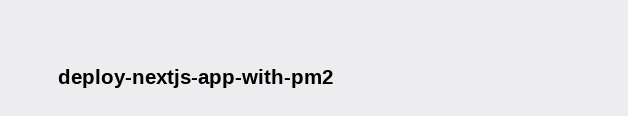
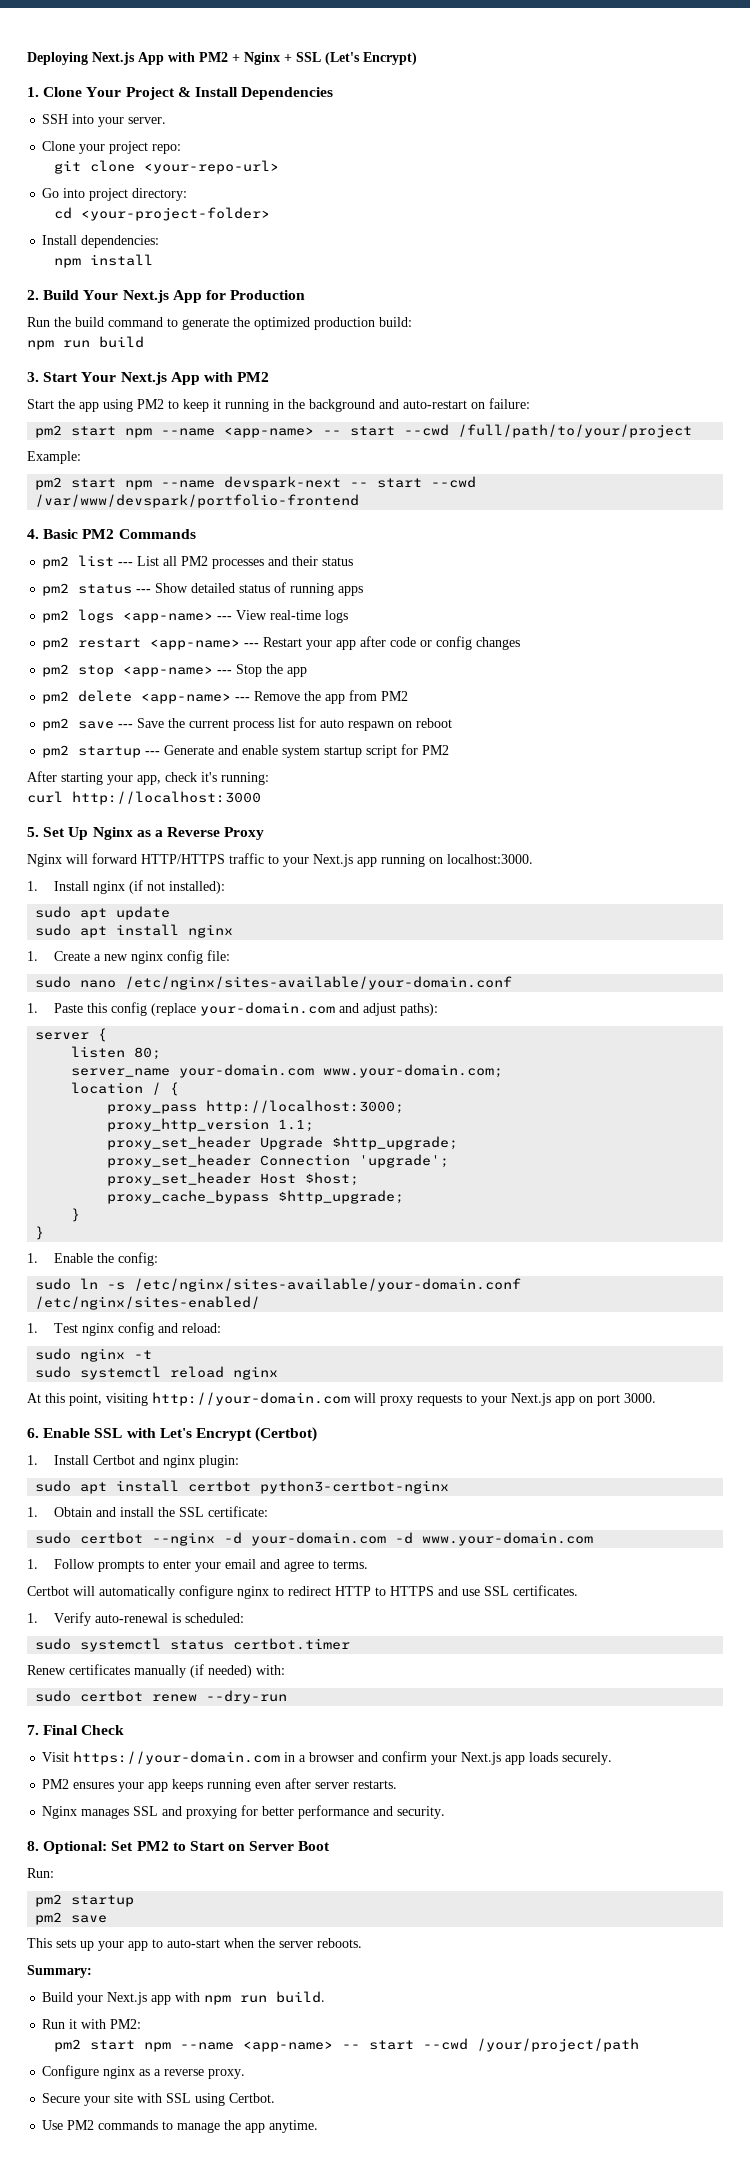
[58,69,333,88] deploy-nextjs-app-with-pm2 -> [27,52,417,65] [27,87,334,100] [42,114,167,127] [42,141,182,154] [53,160,279,174] [42,188,188,201] [53,207,270,221] [42,235,160,248] [53,254,153,268] [27,290,306,303] [27,317,412,330] [27,336,144,350] [27,372,270,385] [27,398,530,412] [35,424,693,438] [27,451,81,464] [35,476,477,490] [35,494,360,508] [27,529,196,539] [42,555,354,569] [42,582,364,596] [42,609,349,623] [42,636,521,650] [42,664,308,677] [42,690,409,704] [42,717,453,731] [42,744,450,758] [27,771,269,785] [27,791,261,805] [27,827,265,840] [27,853,533,867] [27,880,225,894] [35,906,171,920] [35,924,234,938] [27,950,230,964] [35,976,513,990] [27,1002,438,1016] [35,1028,108,1042] [71,1046,162,1060] [71,1064,504,1078] [71,1082,180,1096] [107,1100,405,1114] [107,1118,315,1132] [107,1136,459,1150] [107,1154,450,1168] [107,1172,360,1186] [107,1190,405,1204] [71,1208,81,1222] [35,1226,45,1240] [27,1252,158,1266] [35,1278,522,1292] [35,1296,261,1310] [27,1322,221,1336] [35,1348,153,1362] [35,1366,279,1380] [27,1392,656,1406] [27,1427,318,1442] [27,1455,239,1468] [35,1480,450,1494] [27,1506,268,1517] [35,1532,594,1546] [27,1559,368,1572] [27,1585,578,1599] [27,1612,244,1626] [35,1638,351,1652] [27,1664,285,1678] [35,1690,288,1704] [27,1725,125,1735] [42,1751,613,1765] [42,1778,398,1792] [42,1805,446,1819] [27,1841,331,1854] [27,1868,54,1878] [35,1894,135,1907] [35,1912,108,1925] [27,1938,362,1951] [27,1965,92,1978] [42,1991,326,2005] [42,2019,142,2029] [53,2038,639,2052] [42,2065,246,2079] [42,2093,276,2106] [42,2120,319,2133] Deploying Next.js App with PM2 + Nginx + SSL (Let's Encrypt) // 1. Clone Your Project & Install Dependencies // SSH into your server. // Clone your project repo: // git clone <your-repo-url> // Go into project directory: // cd <your-project-folder> // Install dependencies: // npm install // 2. Build Your Next.js App for Production // Run the build command to generate the optimized production build: // npm run build // 3. Start Your Next.js App with PM2 // Start the app using PM2 to keep it running in the background and auto-restart on failure: // pm2 start npm --name <app-name> -- start --cwd /full/path/to/your/project // Example: // pm2 start npm --name devspark-next -- start --cwd /var/www/devspark/portfolio-frontend // 4. Basic PM2 Commands // pm2 list --- List all PM2 processes and their status // pm2 status --- Show detailed status of running apps // pm2 logs <app-name> --- View real-time logs // pm2 restart <app-name> --- Restart your app after code or config changes // pm2 stop <app-name> --- Stop the app // pm2 delete <app-name> --- Remove the app from PM2 // pm2 save --- Save the current process list for auto respawn on reboot // pm2 startup --- Generate and enable system startup script for PM2 // After starting your app, check it's running: // curl http://localhost:3000 // 5. Set Up Nginx as a Reverse Proxy // Nginx will forward HTTP/HTTPS traffic to your Next.js app running on localhost:3000. // 1. Install nginx (if not installed): // sudo apt update // sudo apt install nginx // 1. Create a new nginx config file: // sudo nano /etc/nginx/sites-available/your-domain.conf // 1. Paste this config (replace your-domain.com and adjust paths): // server { // listen 80; // server_name your-domain.com www.your-domain.com; // location / { // proxy_pass http://localhost:3000; // proxy_http_version 1.1; // proxy_set_header Upgrade $http_upgrade; // proxy_set_header Connection 'upgrade'; // proxy_set_header Host $host; // proxy_cache_bypass $http_upgrade; // } // } // 1. Enable the config: // sudo ln -s /etc/nginx/sites-available/your-domain.conf /etc/nginx/sites-enabled/ // 1. Test nginx config and reload: // sudo nginx -t // sudo systemctl reload nginx // At this point, visiting http://your-domain.com will proxy requests to your Next.js app on port 3000. // 6. Enable SSL with Let's Encrypt (Certbot) // 1. Install Certbot and nginx plugin: // sudo apt install certbot python3-certbot-nginx // 1. Obtain and install the SSL certificate: // sudo certbot --nginx -d your-domain.com -d www.your-domain.com // 1. Follow prompts to enter your email and agree to terms. // Certbot will automatically configure nginx to redirect HTTP to HTTPS and use SSL certificates. // 1. Verify auto-renewal is scheduled: // sudo systemctl status certbot.timer // Renew certificates manually (if needed) with: // sudo certbot renew --dry-run // 7. Final Check // Visit https://your-domain.com in a browser and confirm your Next.js app loads securely. // PM2 ensures your app keeps running even after server restarts. // Nginx manages SSL and proxying for better performance and security. // 8. Optional: Set PM2 to Start on Server Boot // Run: // pm2 startup // pm2 save // This sets up your app to auto-start when the server reboots. // Summary: // Build your Next.js app with npm run build. // Run it with PM2: // pm2 start npm --name <app-name> -- start --cwd /your/project/path // Configure nginx as a reverse proxy. // Secure your site with SSL using Certbot. // Use PM2 commands to manage the app anytime.

